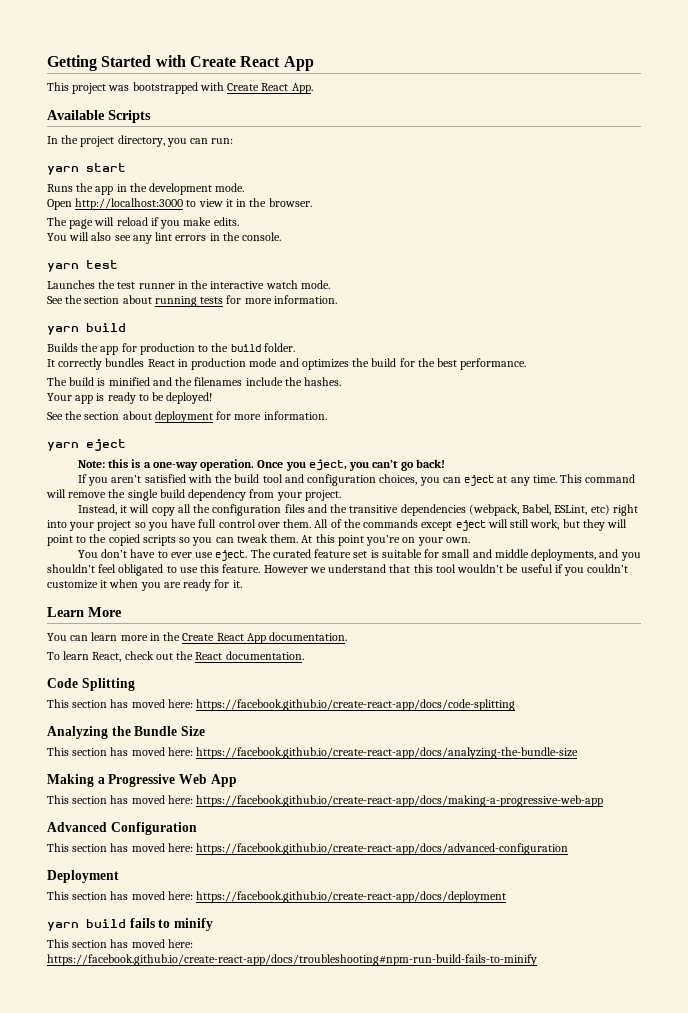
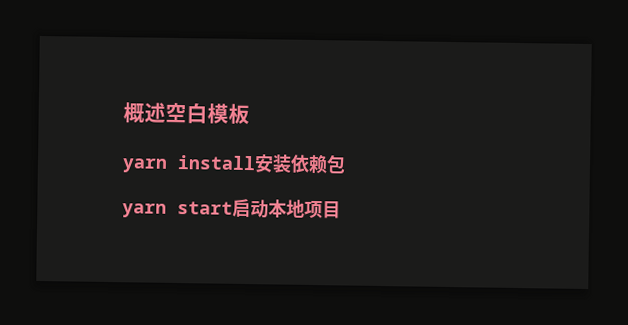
[47,55,314,71] [47,82,313,94] [47,110,151,123] [47,135,234,147] [47,163,126,175] [47,183,245,195] [47,198,312,210] [47,217,239,229] [47,232,282,244] [47,260,118,272] [47,280,330,289] [47,295,337,307] [47,323,126,335] [47,343,295,355] [47,358,527,370] [47,377,342,386] [47,392,213,404] [47,411,327,423] [47,439,126,451] [77,459,445,471] [77,474,636,486] [46,489,341,501] [77,504,638,516] [47,519,628,531] [47,534,470,546] [77,549,641,561] [47,564,629,576] [47,579,242,591] [47,607,122,617] [47,632,348,644] [47,651,304,662] [47,678,135,691] [47,699,516,711] [47,726,205,739] [47,747,579,759] [47,774,237,787] [47,795,604,807] [47,822,197,835] [47,843,569,855] [47,870,119,883] [47,891,507,903] [47,918,213,931] [47,939,193,948] [47,954,537,966] Getting Started with Create React App // This project was bootstrapped with Create React App. // Available Scripts // In the project directory, you can run: // yarn start // Runs the app in the development mode. // Open http://localhost:3000 to view it in the browser. // The page will reload if you make edits. // You will also see any lint errors in the console. // yarn test // Launches the test runner in the interactive watch mode. // See the section about running tests for more information. // yarn build // Builds the app for production to the build folder. // It correctly bundles React in production mode and optimizes the build for the best performance. // The build is minified and the filenames include the hashes. // Your app is ready to be deployed! // See the section about deployment for more information. // yarn eject // Note: this is a one-way operation. Once you eject, you can’t go back! // If you aren’t satisfied with the build tool and configuration choices, you can eject at any time. This command will remove the single build dependency from your project. // Instead, it will copy all the configuration files and the transitive dependencies (webpack, Babel, ESLint, etc) right into your project so you have full control over them. All of the commands except eject will still work, but they will point to the copied scripts so you can tweak them. At this point you’re on your own. // You don’t have to ever use eject. The curated feature set is suitable for small and middle deployments, and you shouldn’t feel obligated to use this feature. However we understand that this tool wouldn’t be useful if you couldn’t customize it when you are ready for it. // Learn More // You can learn more in the Create React App documentation. // To learn React, check out the React documentation. // Code Splitting // This section has moved here: https://facebook.github.io/create-react-app/docs/code-splitting // Analyzing the Bundle Size // This section has moved here: https://facebook.github.io/create-react-app/docs/analyzing-the-bundle-size // Making a Progressive Web App // This section has moved here: https://facebook.github.io/create-react-app/docs/making-a-progressive-web-app // Advanced Configuration // This section has moved here: https://facebook.github.io/create-react-app/docs/advanced-configuration // Deployment // This section has moved here: https://facebook.github.io/create-react-app/docs/deployment // yarn build fails to minify // This section has moved here: https://facebook.github.io/create-react-app/docs/troubleshooting#npm-run-build-fails-to-minify -> [123,102,250,125] [122,154,346,175] [122,198,341,219] 概述空白模板 // yarn install安装依赖包 // yarn start启动本地项目

